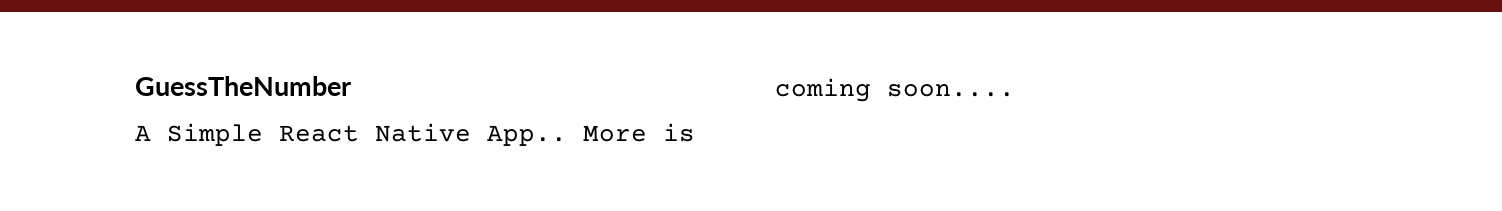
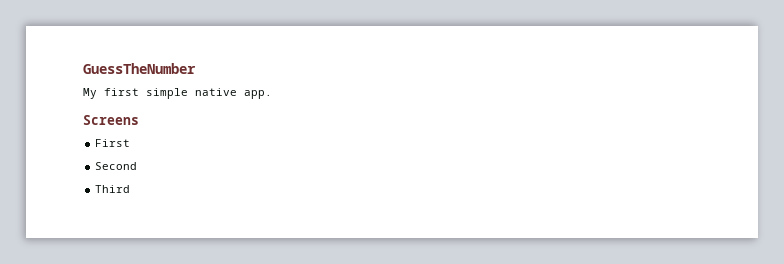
[135,123,695,146] [775,78,1015,102] A Simple React Native App.. More is coming soon.... -> [83,88,272,99] [83,115,139,125] [95,139,131,147] [95,162,138,170] [95,185,131,193] My first simple native app. // Screens // First // Second // Third

